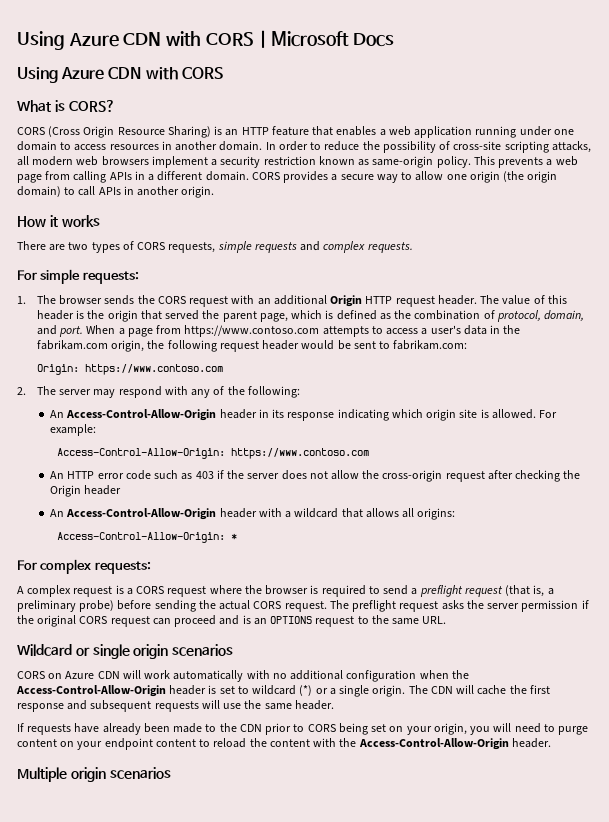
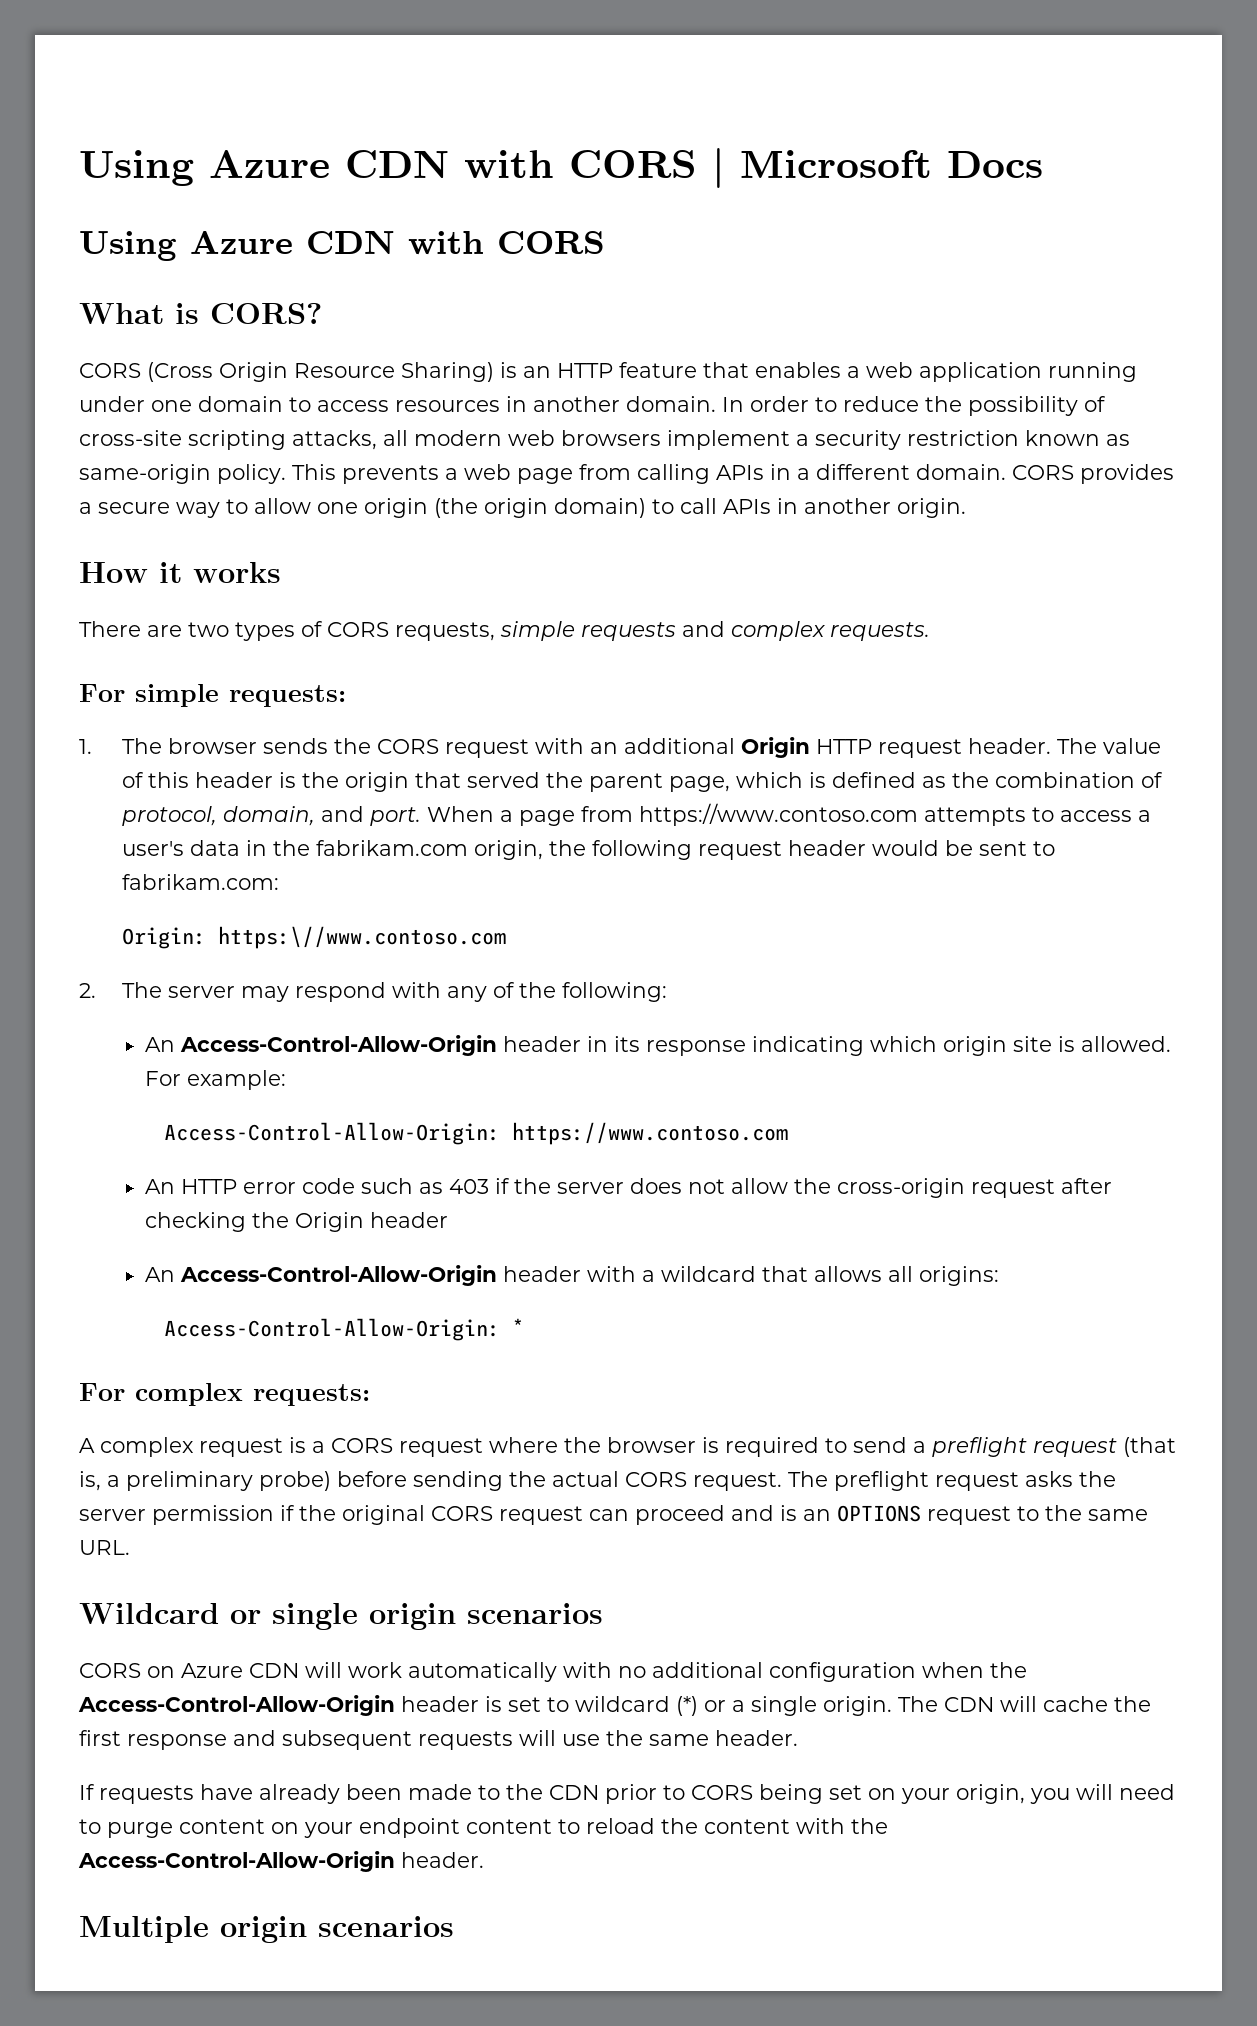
[84,364,223,375] https://www.contoso.com -> [217,926,506,949] https:\//www.contoso.com

